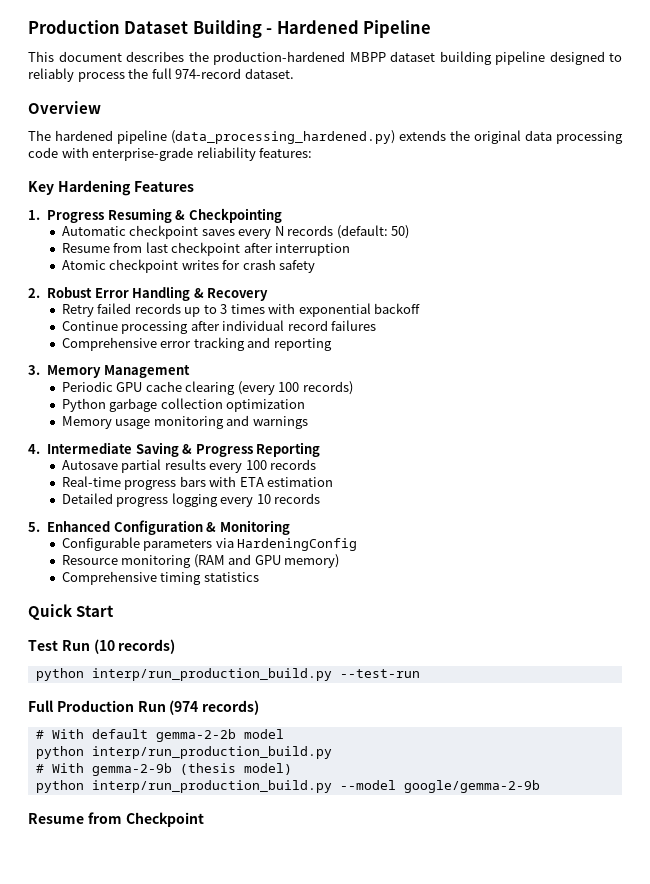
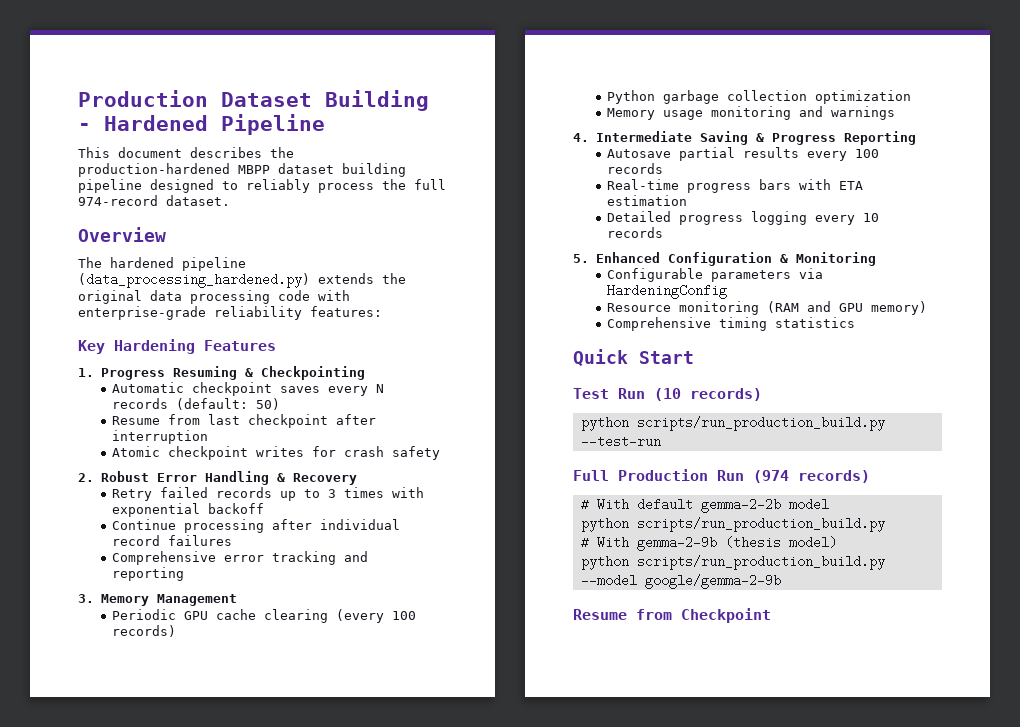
[91,668,332,681] interp/run_production_build.py -> [636,416,885,431] scripts/run_production_build.py
[91,746,332,759] interp/run_production_build.py -> [636,517,885,532] scripts/run_production_build.py
[91,780,332,793] interp/run_production_build.py -> [636,555,885,570] scripts/run_production_build.py

